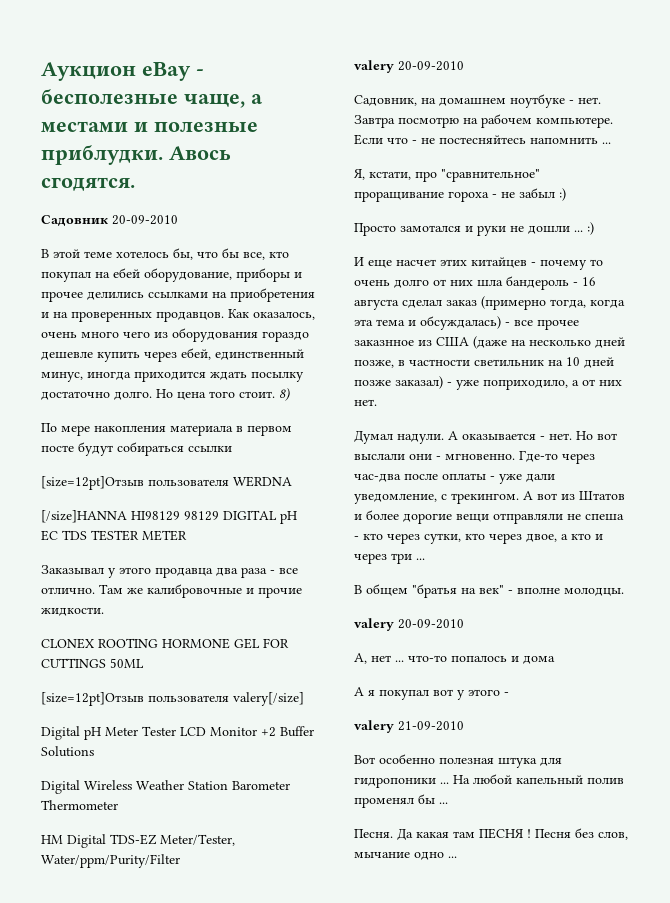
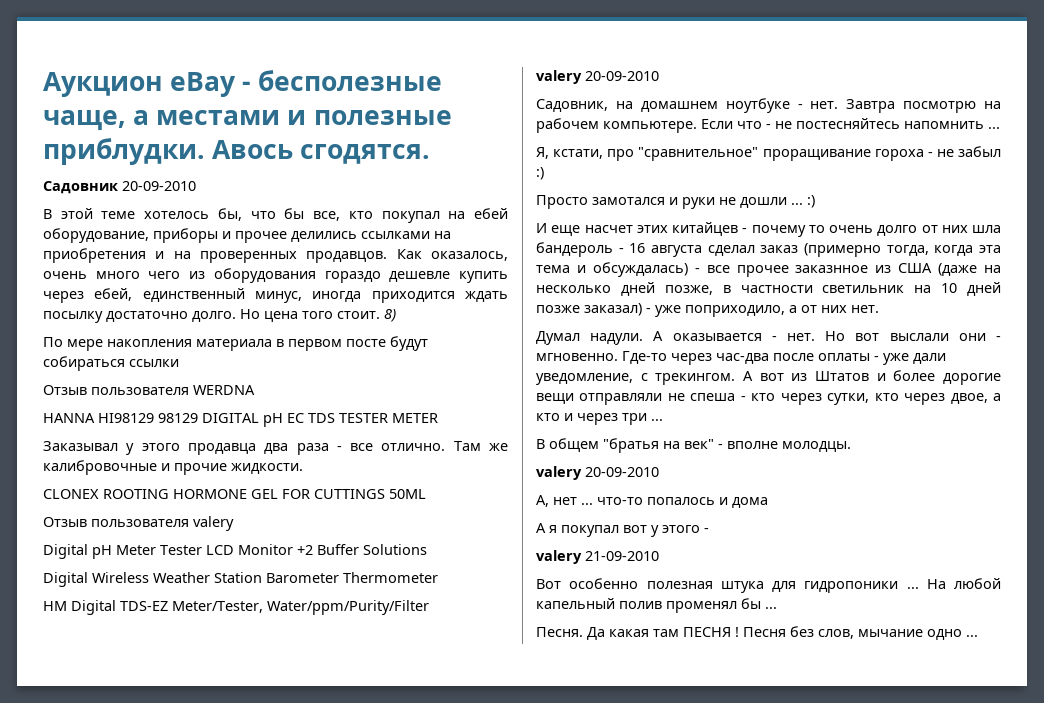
[41,476,144,490] [size=12pt]Отзыв -> [43,385,87,395] Отзыв
[41,510,127,523] [/size]HANNA -> [43,413,95,423] HANNA
[41,692,304,706] [size=12pt]Отзыв пользователя valery[/size] -> [43,516,234,531] Отзыв пользователя valery

